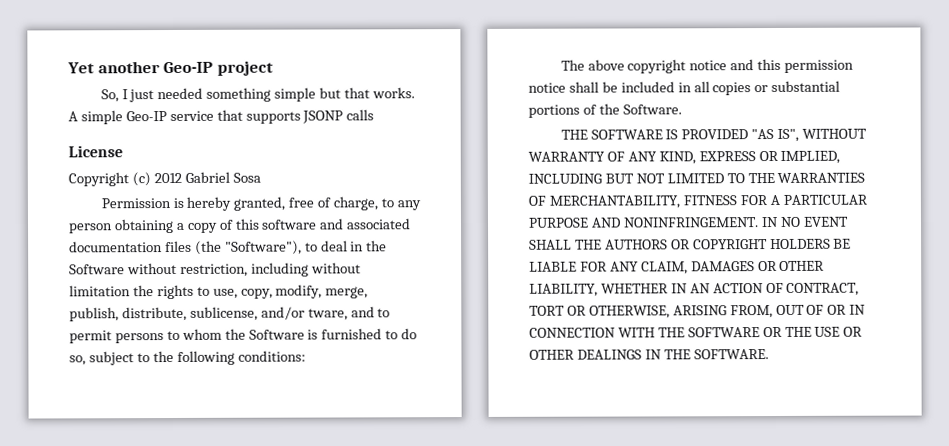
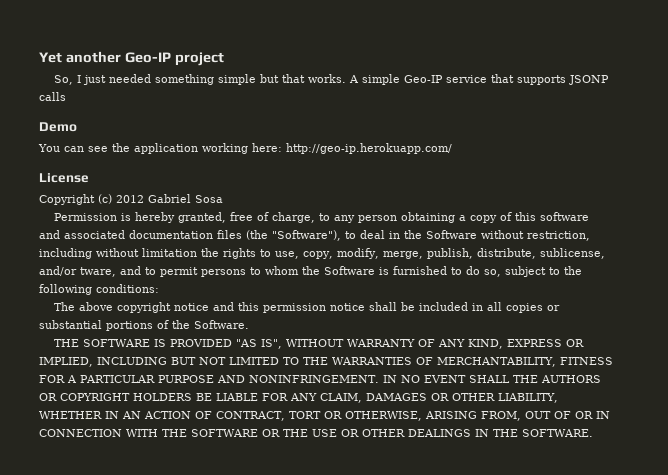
(375, 115) none -> [39,122,77,132] [38,143,452,154] // Demo // You can see the application working here: http://geo-ip.herokuapp.com/

